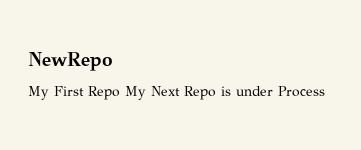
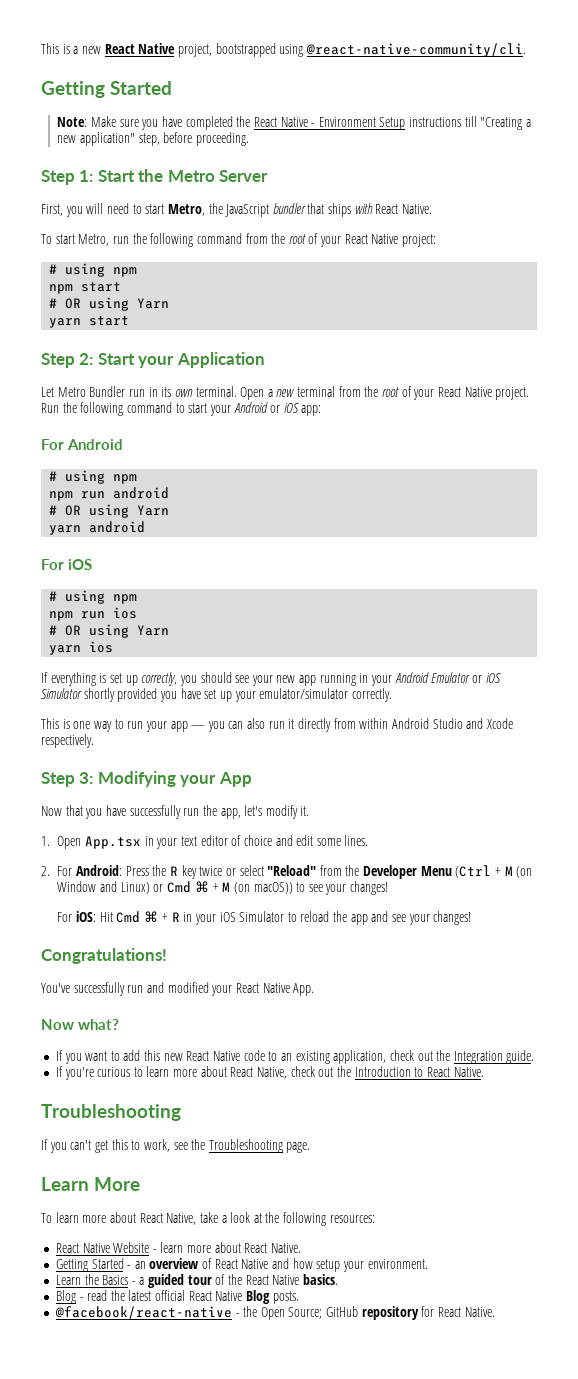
[28,52,113,71] [28,86,325,100] NewRepo // My First Repo My Next Repo is under Process -> [41,43,526,57] [41,81,172,98] [57,116,532,130] [57,132,249,146] [41,169,269,185] [41,203,433,217] [41,233,437,247] [49,263,138,277] [49,282,122,294] [49,297,170,311] [49,316,130,328] [41,352,265,368] [41,386,530,400] [41,402,322,416] [41,439,124,450] [49,470,138,484] [49,487,170,501] [49,504,170,518] [49,521,146,535] [41,559,93,570] [49,590,138,604] [49,607,138,621] [49,624,170,638] [49,641,114,655] [41,672,501,686] [41,688,392,702] [41,718,513,732] [41,734,94,748] [41,771,252,787] [41,805,310,819] [41,835,369,849] [41,865,533,879] [57,881,389,895] [57,911,472,925] [41,948,167,964] [41,982,315,996] [41,1019,120,1030] [55,1050,535,1064] [55,1066,484,1080] [41,1104,181,1121] [41,1139,311,1153] [41,1177,140,1191] [41,1212,375,1226] [55,1242,302,1253] [55,1258,428,1272] [55,1274,338,1288] [55,1290,299,1304] [54,1306,495,1320] This is a new React Native project, bootstrapped using @react-native-community/cli. // Getting Started // Note: Make sure you have completed the React Native - Environment Setup instructions till "Creating a new application" step, before proceeding. // Step 1: Start the Metro Server // First, you will need to start Metro, the JavaScript bundler that ships with React Native. // To start Metro, run the following command from the root of your React Native project: // # using npm // npm start // # OR using Yarn // yarn start // Step 2: Start your Application // Let Metro Bundler run in its own terminal. Open a new terminal from the root of your React Native project. Run the following command to start your Android or iOS app: // For Android // # using npm // npm run android // # OR using Yarn // yarn android // For iOS // # using npm // npm run ios // # OR using Yarn // yarn ios // If everything is set up correctly, you should see your new app running in your Android Emulator or iOS Simulator shortly provided you have set up your emulator/simulator correctly. // This is one way to run your app — you can also run it directly from within Android Studio and Xcode respectively. // Step 3: Modifying your App // Now that you have successfully run the app, let's modify it. // 1. Open App.tsx in your text editor of choice and edit some lines. // 2. For Android: Press the R key twice or select "Reload" from the Developer Menu (Ctrl + M (on Window and Linux) or Cmd ⌘ + M (on macOS)) to see your changes! // For iOS: Hit Cmd ⌘ + R in your iOS Simulator to reload the app and see your changes! // Congratulations! // You've successfully run and modified your React Native App. // Now what? // If you want to add this new React Native code to an existing application, check out the Integration guide. // If you're curious to learn more about React Native, check out the Introduction to React Native. // Troubleshooting // If you can't get this to work, see the Troubleshooting page. // Learn More // To learn more about React Native, take a look at the following resources: // React Native Website - learn more about React Native. // Getting Started - an overview of React Native and how setup your environment. // Learn the Basics - a guided tour of the React Native basics. // Blog - read the latest official React Native Blog posts. // @facebook/react-native - the Open Source; GitHub repository for React Native.

